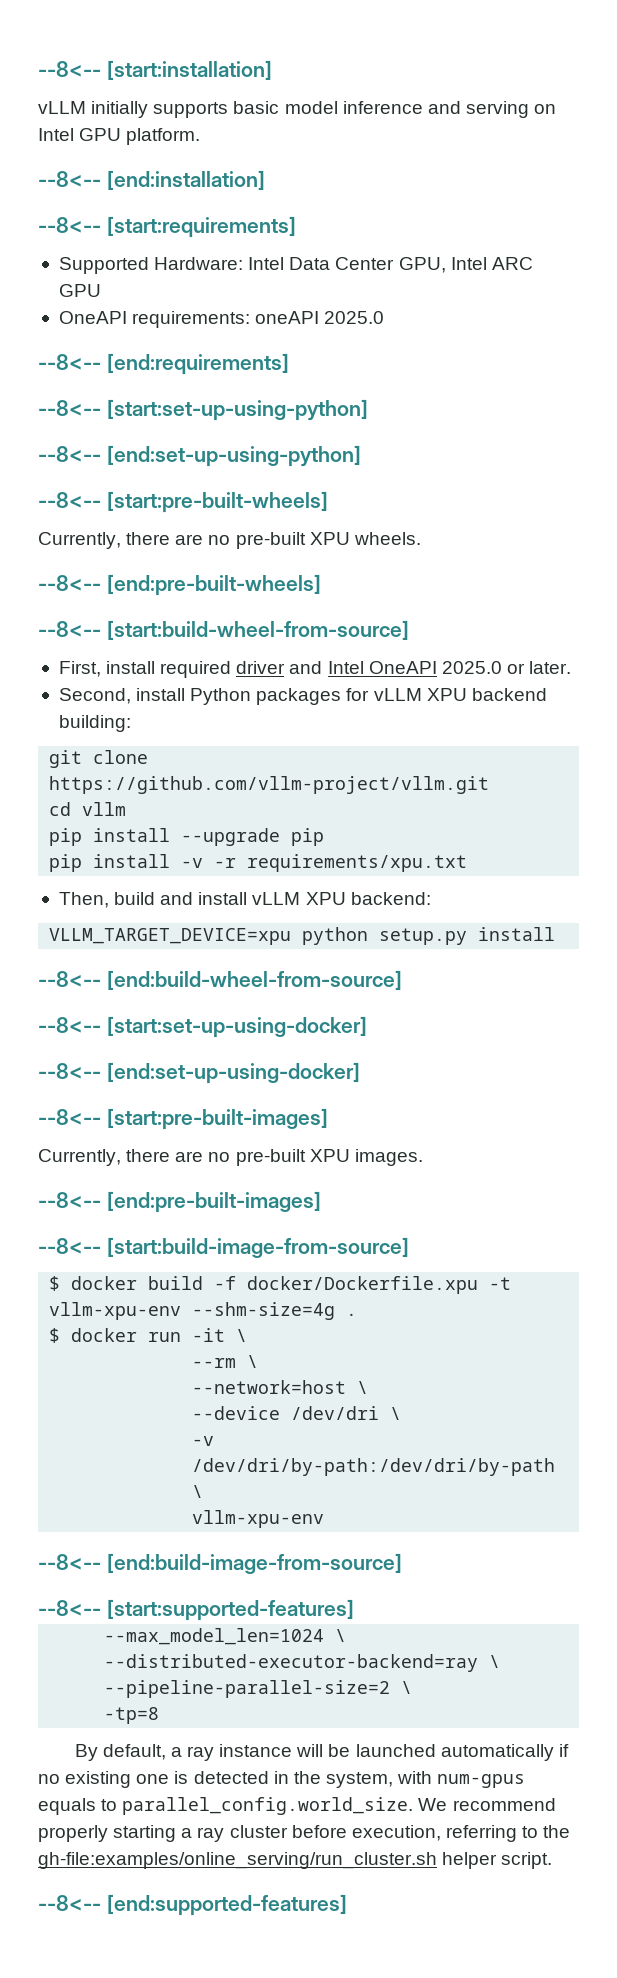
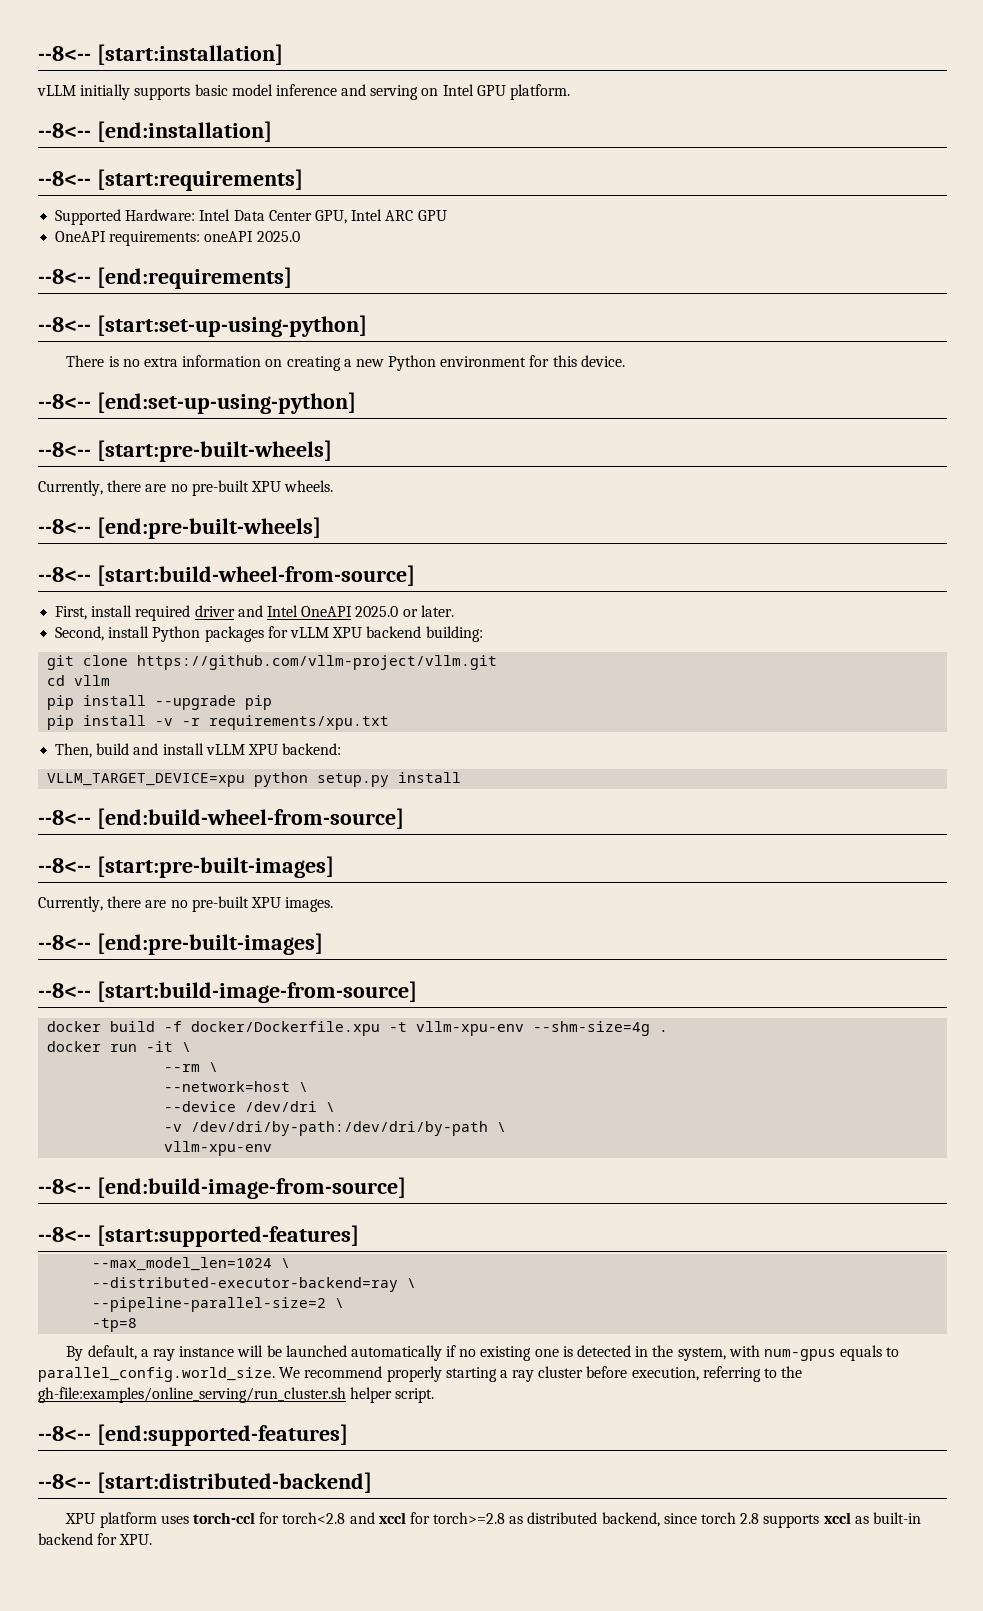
(368, 410) none -> [66,355,625,371] // There is no extra information on creating a new Python environment for this device.
[38,1016,367,1038] [38,1062,360,1084] // --8<-- [start:set-up-using-docker] // --8<-- [end:set-up-using-docker] -> (404, 818) none
[49,1276,61,1291] $ -> (417, 992) none
[49,1328,61,1343] $ -> (669, 1031) none
(347, 1905) none -> [38,1472,372,1493] [65,1512,921,1528] [38,1533,153,1545] // --8<-- [start:distributed-backend] // XPU platform uses torch-ccl for torch<2.8 and xccl for torch>=2.8 as distributed backend, since torch 2.8 supports xccl as built-in backend for XPU.

